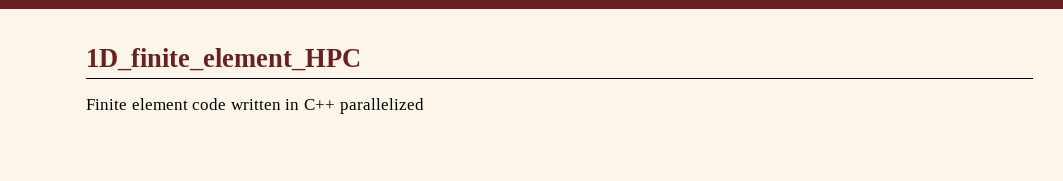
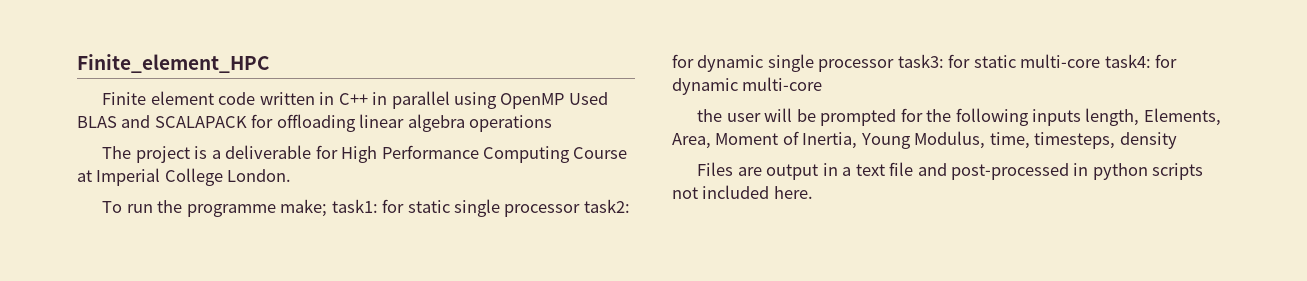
[86,48,361,71] 1D_finite_element_HPC -> [77,54,269,73] Finite_element_HPC
[339,98,424,114] parallelized -> [372,91,608,109] [77,114,553,132] [102,145,628,163] [77,168,292,186] [102,199,630,217] [672,54,1178,72] [672,77,823,95] [697,108,1221,126] [672,131,1177,149] [697,162,1204,180] [672,185,813,199] in parallel using OpenMP Used BLAS and SCALAPACK for offloading linear algebra operations // The project is a deliverable for High Performance Computing Course at Imperial College London. // To run the programme make; task1: for static single processor task2: for dynamic single processor task3: for static multi-core task4: for dynamic multi-core // the user will be prompted for the following inputs length, Elements, Area, Moment of Inertia, Young Modulus, time, timesteps, density // Files are output in a text file and post-processed in python scripts not included here.

